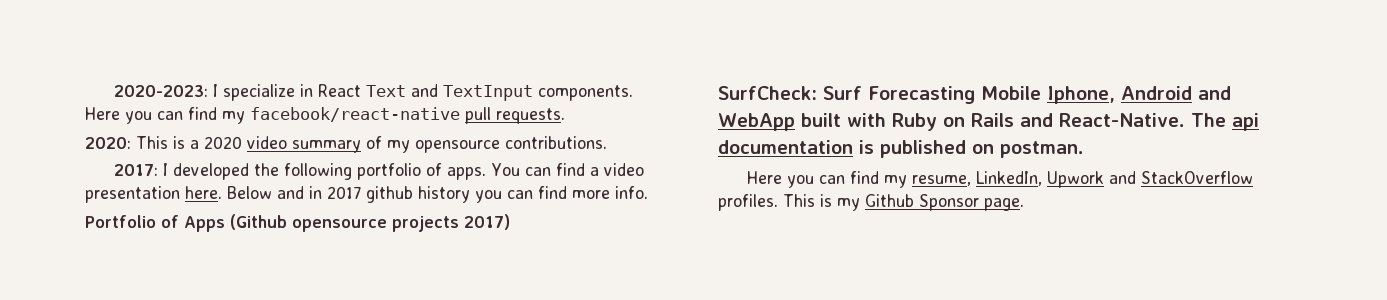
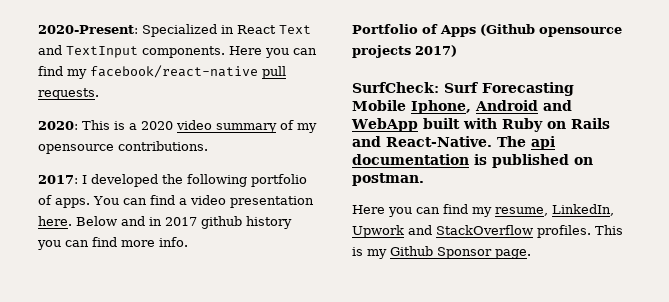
[113,84,295,101] 2020-2023: I specialize -> [38,24,217,37] 2020-Present: Specialized

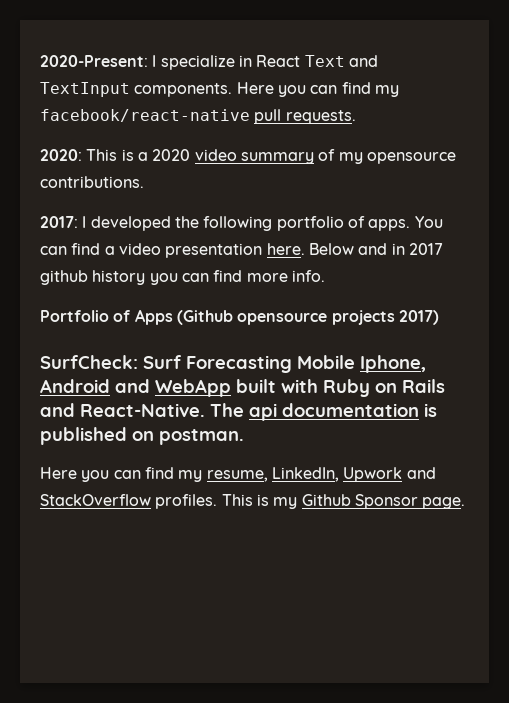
[142,24,217,37] Specialized -> [152,55,235,70] I specialize

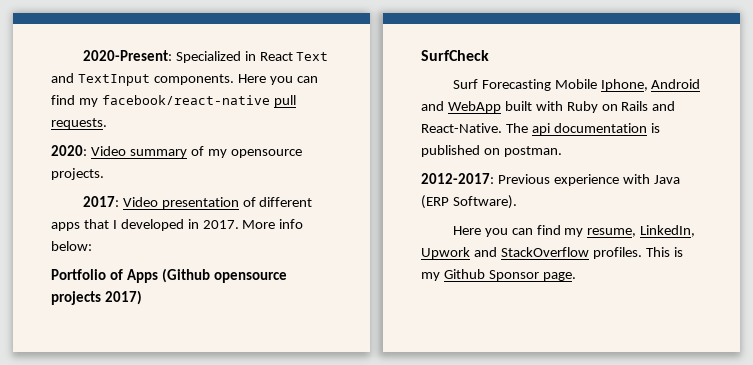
[152,55,235,70] I specialize -> [175,51,241,63] Specialized
[86,149,237,161] This is a 2020 video -> [90,146,126,156] Video
[40,176,144,188] contributions. -> [51,168,104,180] projects.
[82,216,443,231] [40,243,443,258] [40,270,325,285] I developed the following portfolio of apps. You can find a video presentation here. Below and in 2017 github history you can find more info. -> [122,197,313,209] [51,219,304,231] [51,241,92,251] Video presentation of different apps that I developed in 2017. More info below:
[40,355,138,369] SurfCheck: -> [421,50,489,61] SurfCheck //
(244, 437) none -> [421,173,680,186] [421,195,517,209] // 2012-2017: Previous experience with Java (ERP Software).

